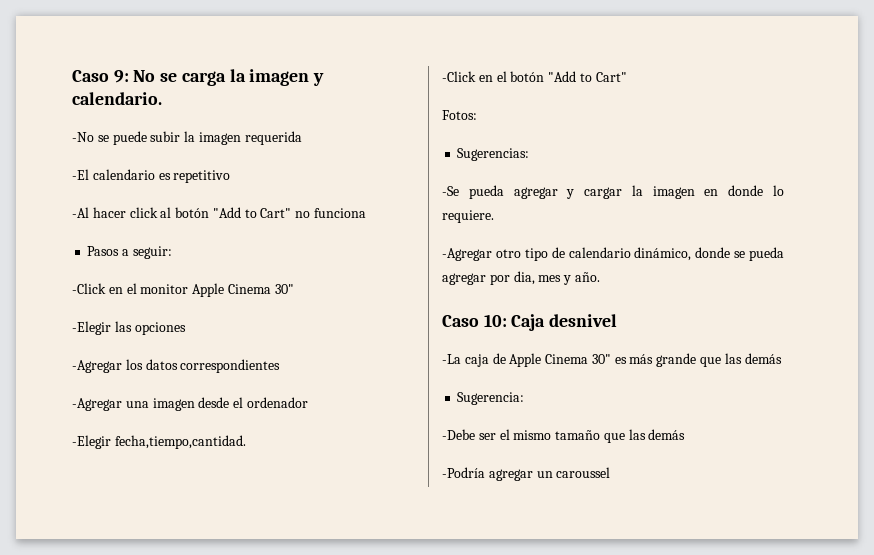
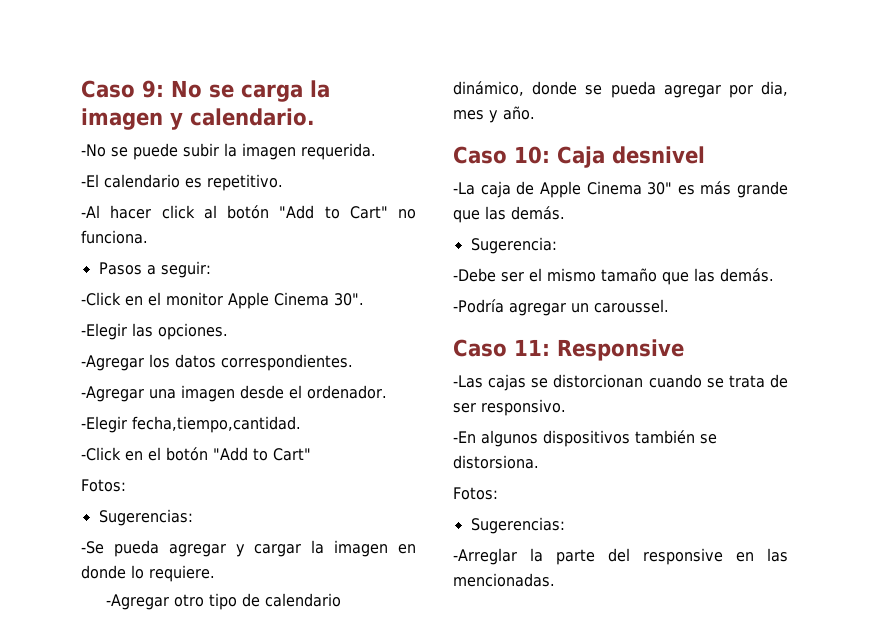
[244,131,302,145] requerida -> [301,143,376,160] requerida.
[173,170,231,183] repetitivo -> [207,174,283,191] repetitivo.
[314,208,367,218] funciona -> [81,230,148,244] funciona.
[274,284,294,294] 30" -> [334,293,364,306] 30".
[134,322,186,335] opciones -> [158,323,228,340] opciones.
[180,359,281,373] correspondientes -> [221,354,353,371] correspondientes.
[246,397,308,408] ordenador -> [307,385,387,399] ordenador.
[744,353,782,364] demás -> [511,206,565,220] demás.
[648,429,686,440] demás -> [720,268,774,282] demás.
[556,467,611,478] caroussel -> [594,299,669,313] [453,339,684,361] [453,374,788,391] [453,399,566,416] [453,430,717,447] [453,455,539,469] [453,487,498,500] [470,517,565,534] [453,548,788,565] [453,573,555,587] caroussel. // Caso 11: Responsive // -Las cajas se distorcionan cuando se trata de ser responsivo. // -En algunos dispositivos también se distorsiona. // Fotos: // Sugerencias: // -Arreglar la parte del responsive en las mencionadas.

